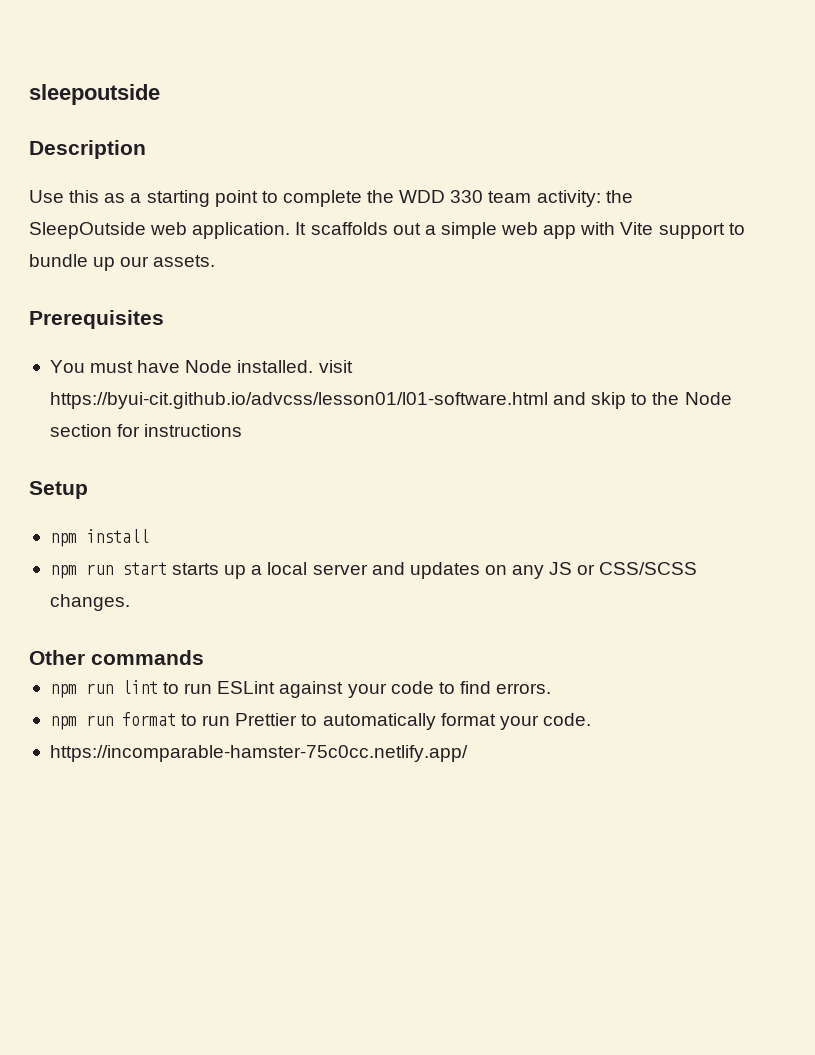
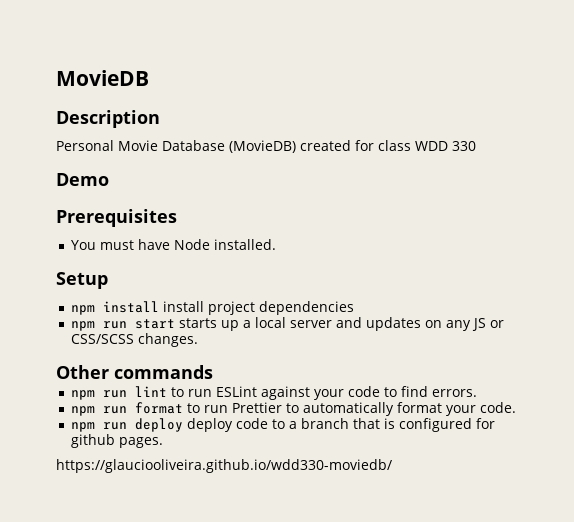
[29,84,160,105] sleepoutside -> [56,70,149,86] MovieDB
[29,190,633,207] [29,222,745,239] [29,254,216,271] Use this as a starting point to complete the WDD 330 team activity: the SleepOutside web application. It scaffolds out a simple web app with Vite support to bundle up our assets. -> [56,140,476,153] [56,173,109,186] Personal Movie Database (MovieDB) created for class WDD 330 // Demo
[318,360,353,373] [49,392,732,409] [49,424,243,437] visit https://byui-cit.github.io/advcss/lesson01/l01-software.html and skip to the Node section for instructions -> (276, 244) none
(149, 536) none -> [162,301,354,315] install project dependencies
[49,745,468,762] https://incomparable-hamster-75c0cc.netlify.app/ -> [70,418,495,432] [70,434,163,448] [56,459,392,473] npm run deploy deploy code to a branch that is configured for github pages. // https://glauciooliveira.github.io/wdd330-moviedb/

